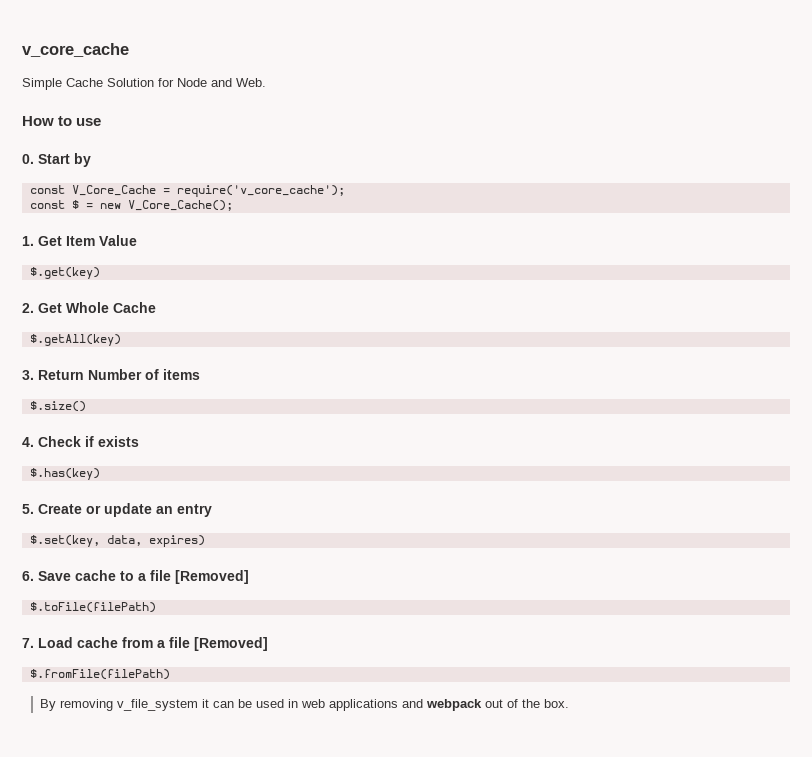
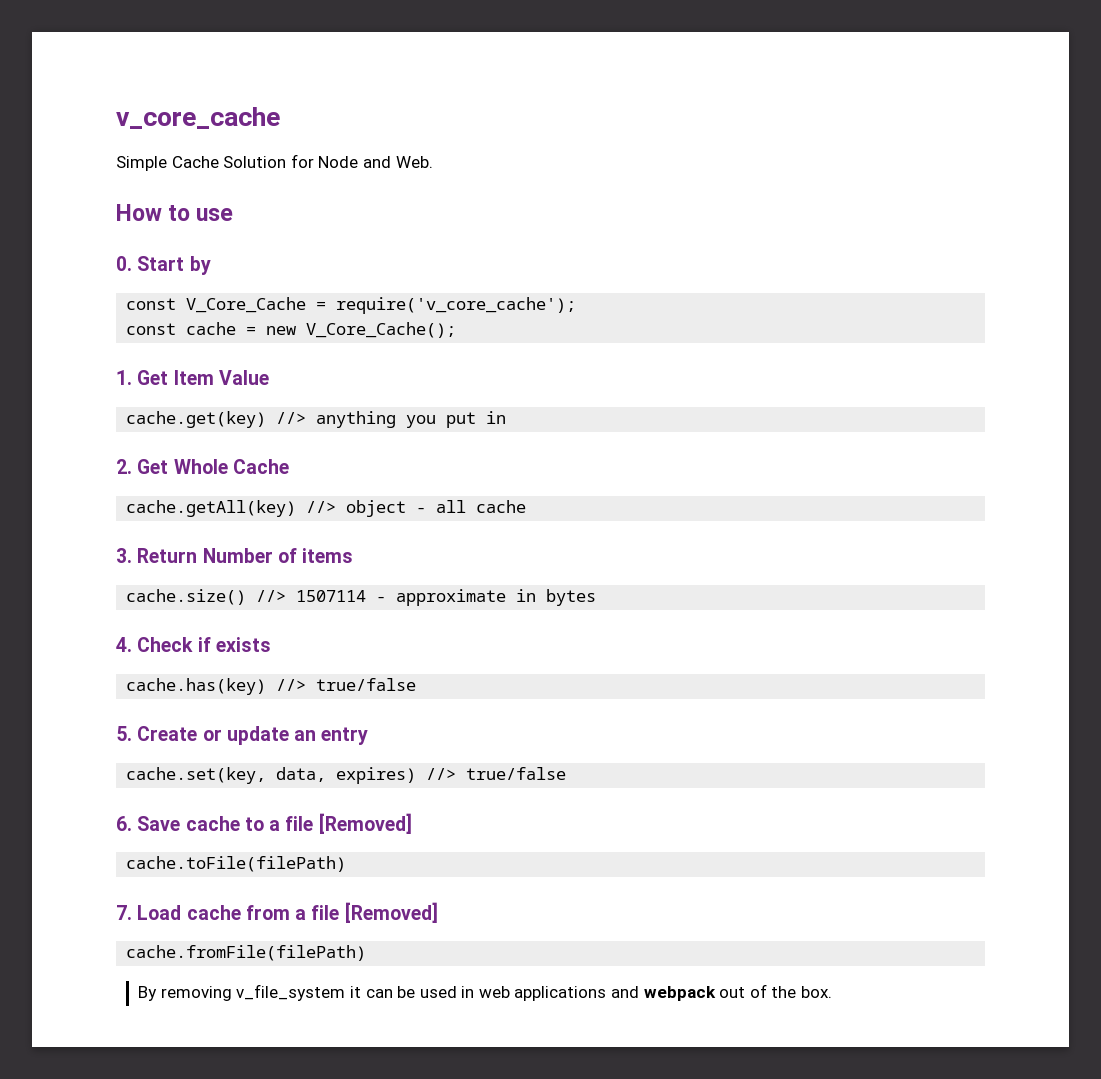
[71,200,79,209] $ -> [186,322,237,335] cache
[29,267,100,279] [22,302,156,313] [29,334,121,346] $.get(key) // 2. Get Whole Cache // $.getAll(key) -> [126,411,507,428] [116,459,289,474] [126,500,527,517] cache.get(key) //> anything you put in // 2. Get Whole Cache // cache.getAll(key) //> object - all cache
[29,401,86,412] $.size() -> [126,589,597,606] cache.size() //> 1507114 - approximate in bytes
[29,468,100,480] $.has(key) -> [126,678,417,695] cache.has(key) //> true/false
[29,535,100,547] $.set(key, -> [126,767,267,784] cache.set(key,
(205, 541) none -> [426,767,567,780] //> true/false
[29,602,156,613] $.toFile(filePath) -> [126,856,347,872] cache.toFile(filePath)
[29,669,170,680] $.fromFile(filePath) -> [126,945,367,961] cache.fromFile(filePath)

